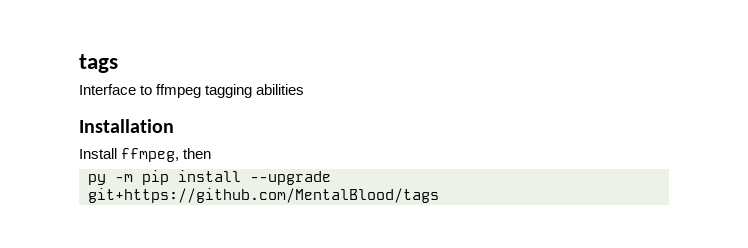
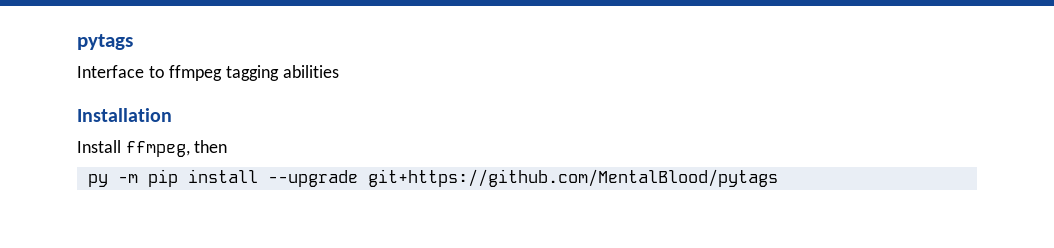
[79,54,118,73] tags -> [77,34,133,50] pytags
[88,188,439,203] git+https://github.com/MentalBlood/tags -> [367,169,778,187] git+https://github.com/MentalBlood/pytags

